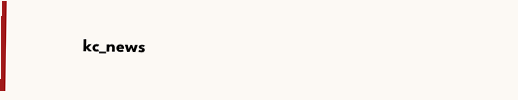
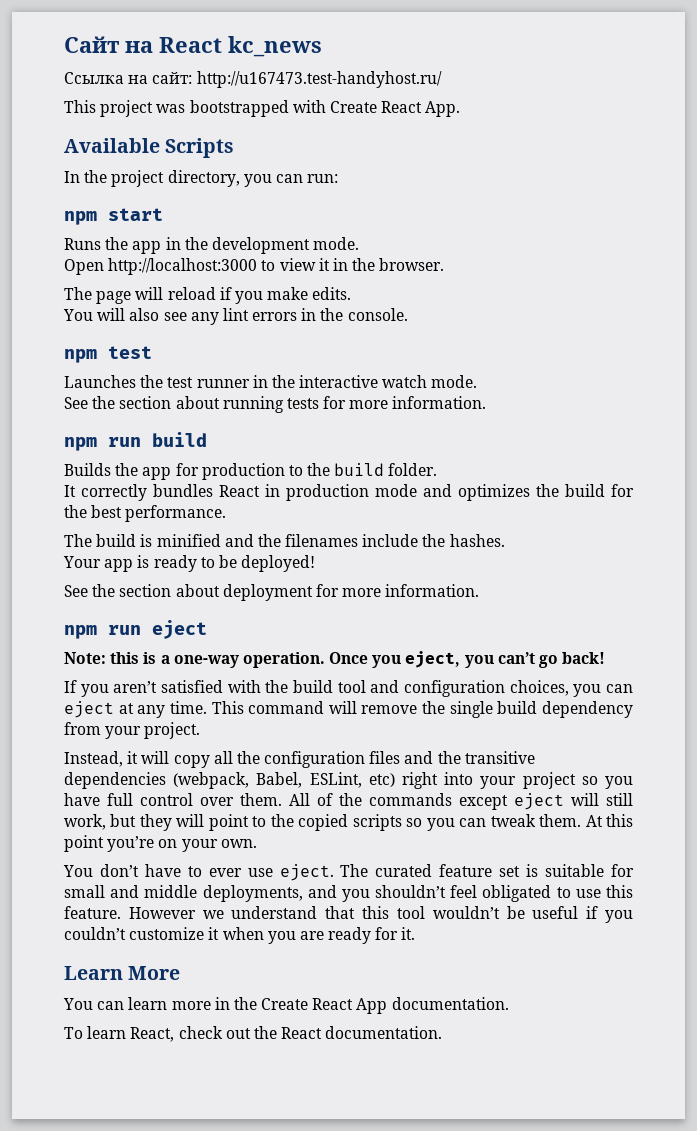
[82,38,147,55] kc_news -> [64,36,322,57] [64,71,442,88] [64,100,461,117] [64,138,235,158] [64,170,339,187] [64,208,163,225] [64,237,360,254] [64,258,445,275] [64,287,352,304] [63,308,408,325] [64,346,152,363] [64,375,478,388] [64,396,487,413] [64,432,207,451] [64,463,438,480] [64,484,634,501] [64,505,227,522] [64,534,505,547] [63,555,316,572] [64,584,480,601] [64,620,207,639] [64,651,606,668] [64,680,634,697] [64,701,633,718] [64,722,201,739] [64,751,535,768] [64,772,633,789] [64,793,633,810] [64,814,633,831] [64,835,257,852] [63,864,634,881] [64,885,633,902] [64,906,633,923] [64,927,416,944] [64,966,181,980] [63,997,509,1014] [64,1026,443,1042] Сайт на React kc_news // Ссылка на сайт: http://u167473.test-handyhost.ru/ // This project was bootstrapped with Create React App. // Available Scripts // In the project directory, you can run: // npm start // Runs the app in the development mode. // Open http://localhost:3000 to view it in the browser. // The page will reload if you make edits. // You will also see any lint errors in the console. // npm test // Launches the test runner in the interactive watch mode. // See the section about running tests for more information. // npm run build // Builds the app for production to the build folder. // It correctly bundles React in production mode and optimizes the build for the best performance. // The build is minified and the filenames include the hashes. // Your app is ready to be deployed! // See the section about deployment for more information. // npm run eject // Note: this is a one-way operation. Once you eject, you can’t go back! // If you aren’t satisfied with the build tool and configuration choices, you can eject at any time. This command will remove the single build dependency from your project. // Instead, it will copy all the configuration files and the transitive dependencies (webpack, Babel, ESLint, etc) right into your project so you have full control over them. All of the commands except eject will still work, but they will point to the copied scripts so you can tweak them. At this point you’re on your own. // You don’t have to ever use eject. The curated feature set is suitable for small and middle deployments, and you shouldn’t feel obligated to use this feature. However we understand that this tool wouldn’t be useful if you couldn’t customize it when you are ready for it. // Learn More // You can learn more in the Create React App documentation. // To learn React, check out the React documentation.

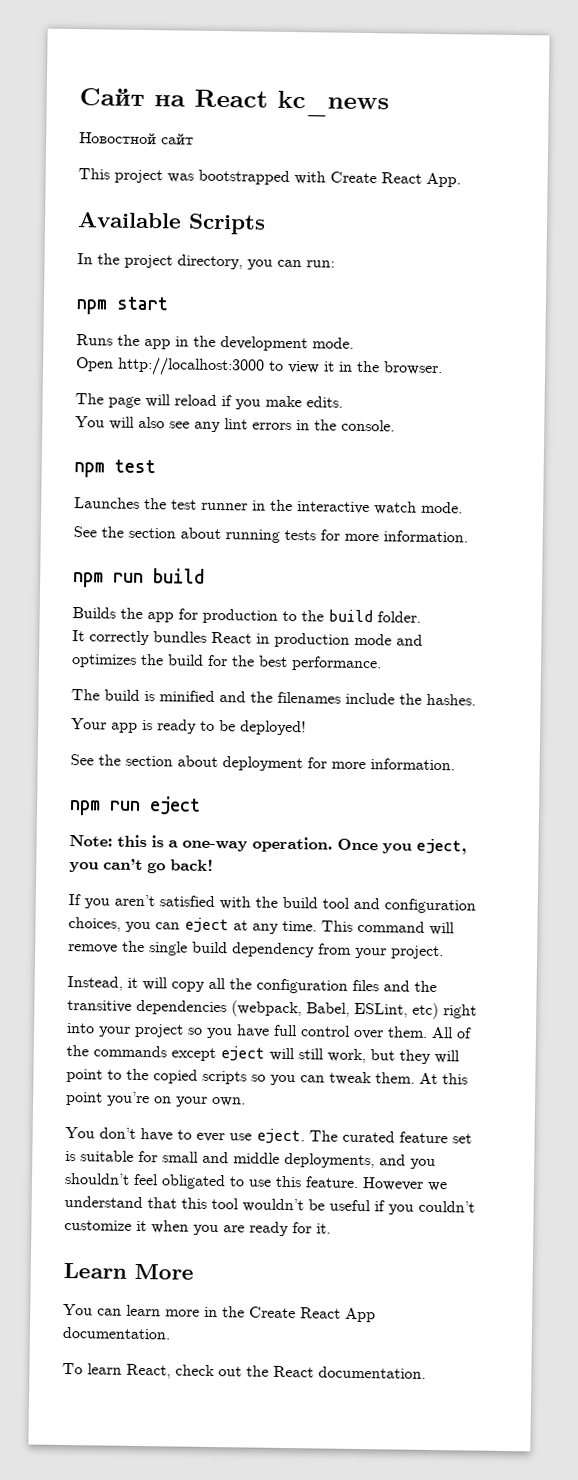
[64,71,442,88] Ссылка на сайт: http://u167473.test-handyhost.ru/ -> [79,132,194,145] Новостной сайт

